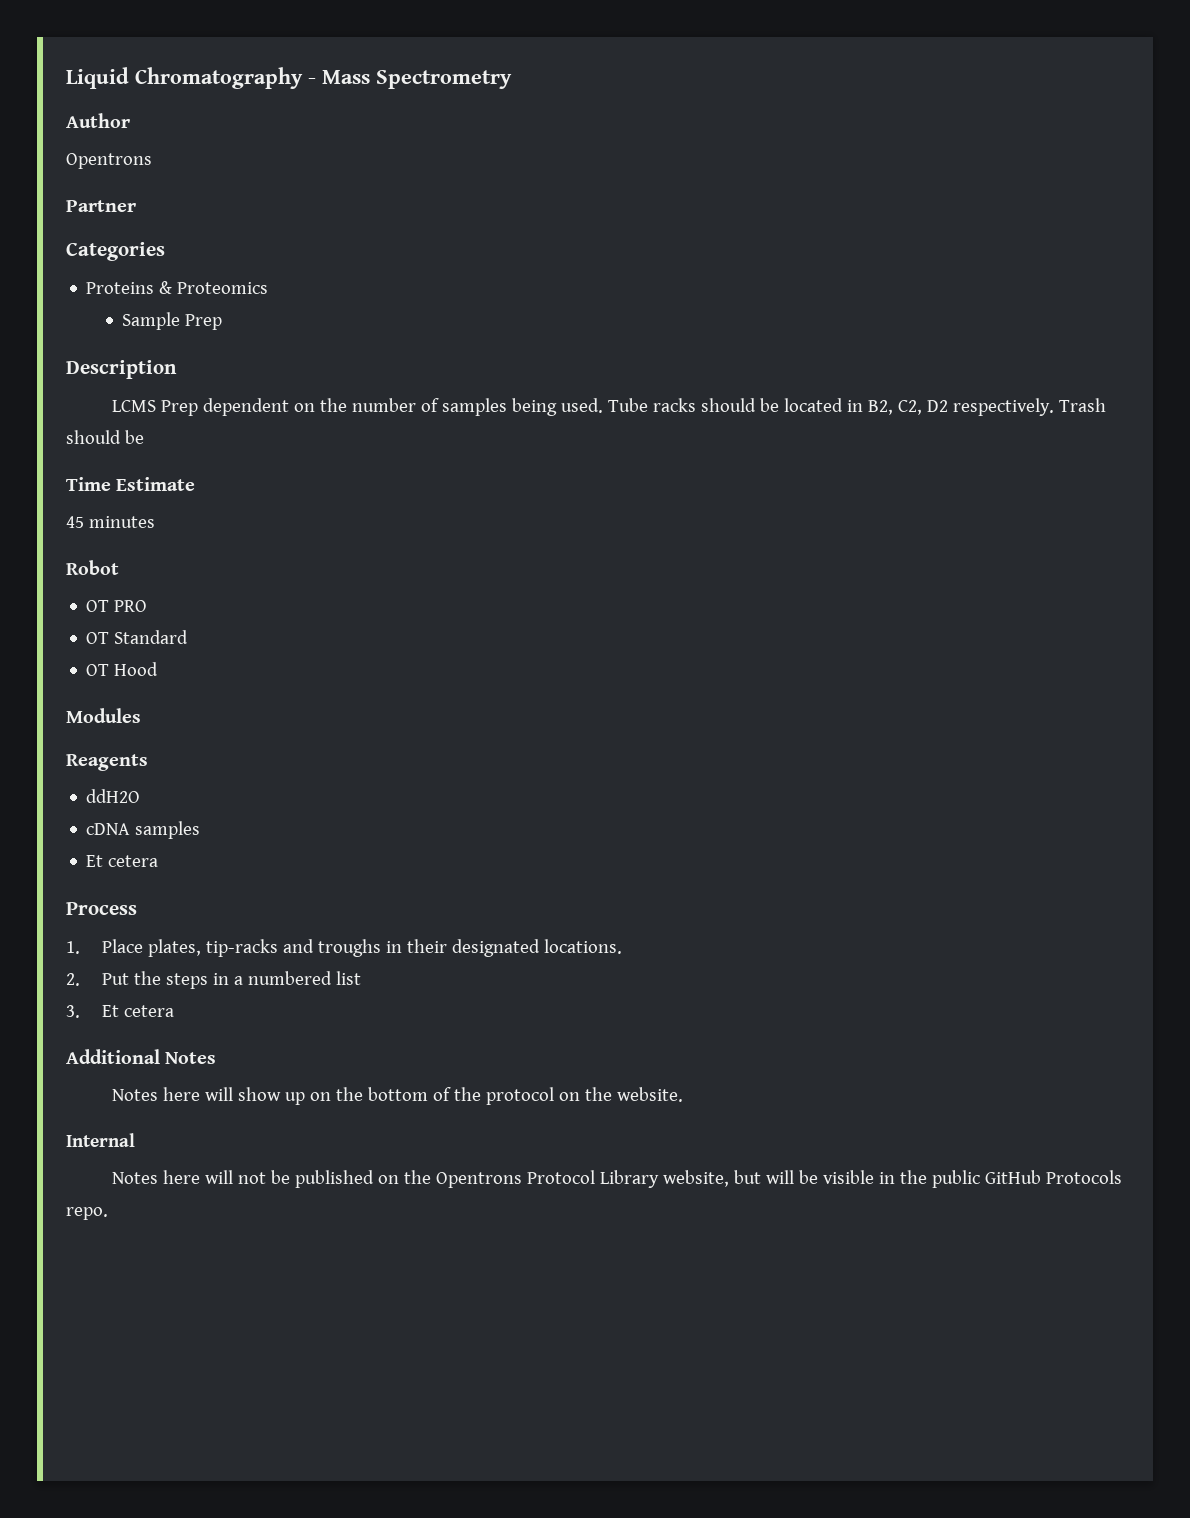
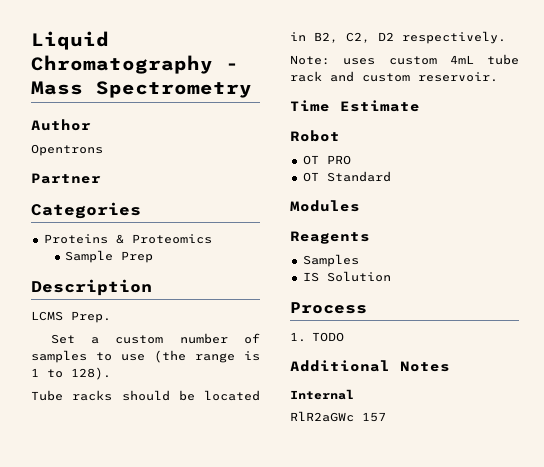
[161,398,603,416] Prep dependent on the number of samples being used. -> [71,311,111,323] [50,333,260,344] [31,350,260,363] [31,367,111,380] Prep. // Set a custom number of samples to use (the range is 1 to 128). //
[1058,398,1106,412] [66,430,144,444] Trash should be -> [290,54,519,65] [290,71,498,82] // Note: uses custom 4mL tube rack and custom reservoir.
[66,516,155,528] // 45 minutes -> (420, 106) none
[86,662,159,676] // OT Hood -> (391, 176) none
[86,789,141,803] [86,821,201,839] [86,855,159,867] [66,902,137,915] [66,939,623,957] [66,971,362,989] [66,1005,175,1018] [66,1049,217,1064] [112,1087,683,1105] [66,1133,135,1147] [112,1170,1122,1188] [66,1207,108,1220] ddH2O // cDNA samples // Et cetera // Process // 1. Place plates, tip-racks and troughs in their designated locations. // 2. Put the steps in a numbered list // 3. Et cetera // Additional Notes // Notes here will show up on the bottom of the protocol on the website. // Internal // Notes here will not be published on the Opentrons Protocol Library website, but will be visible in the public GitHub Protocols repo. -> [302,254,359,267] [302,271,391,282] [290,302,367,314] [290,332,344,342] [290,360,450,372] [290,389,354,400] [290,411,386,422] Samples // IS Solution // Process // 1. TODO // Additional Notes // Internal // RlR2aGWc 157

